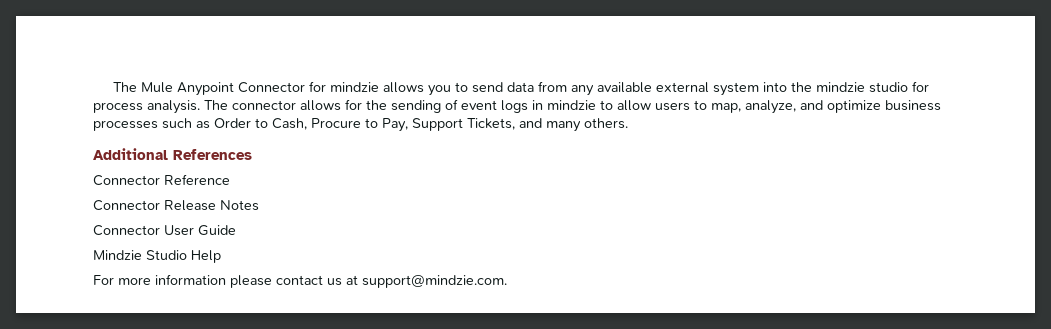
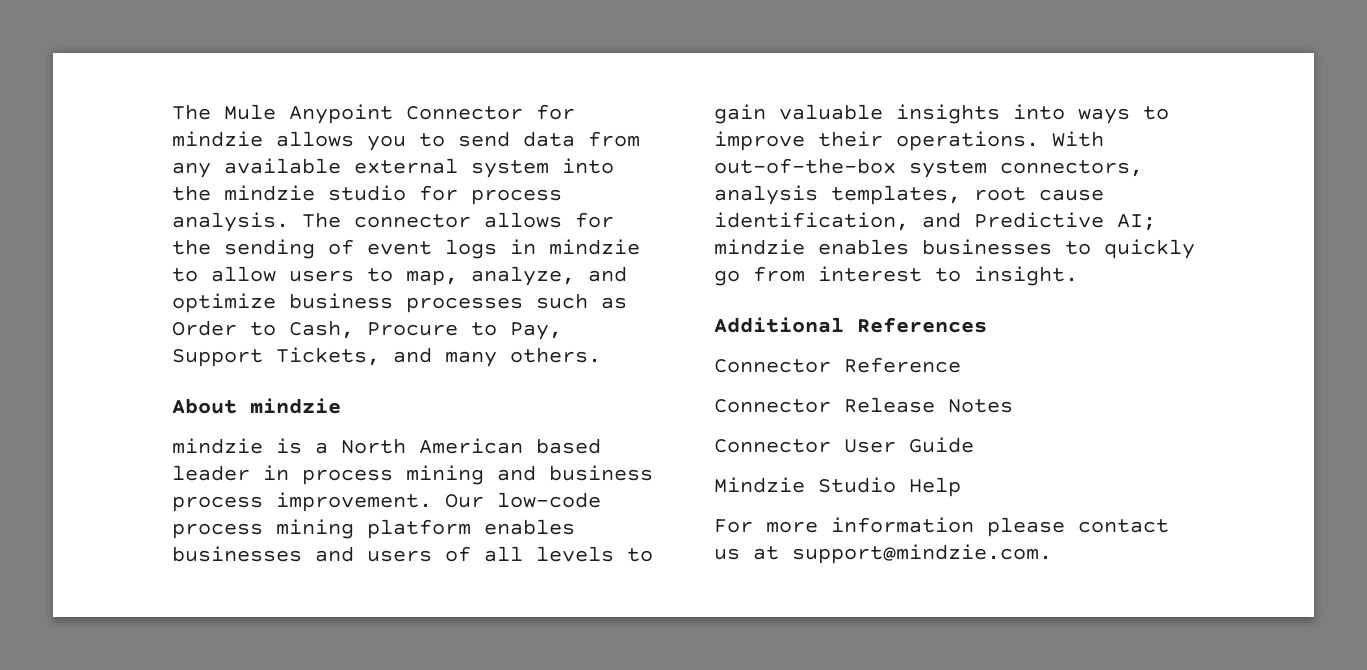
(628, 123) none -> [172,398,341,414] [172,438,601,454] [172,465,653,485] [172,492,601,512] [172,519,575,539] [172,546,653,562] [714,104,1169,124] [714,131,1104,151] [714,158,1143,178] [714,185,1104,205] [714,212,1156,231] [714,239,1195,259] [714,266,1078,286] // About mindzie // mindzie is a North American based leader in process mining and business process improvement. Our low-code process mining platform enables businesses and users of all levels to gain valuable insights into ways to improve their operations. With out-of-the-box system connectors, analysis templates, root cause identification, and Predictive AI; mindzie enables businesses to quickly go from interest to insight.

